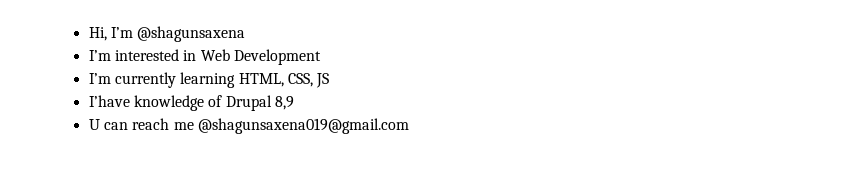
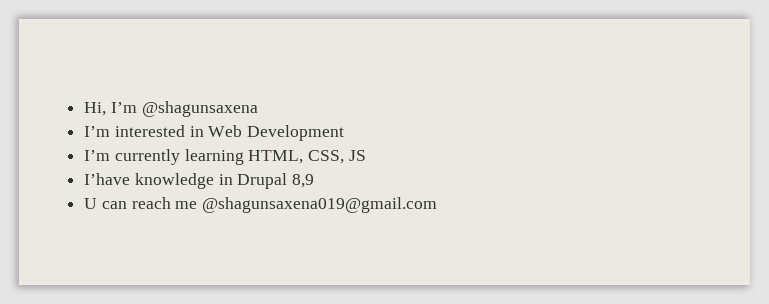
[208,95,223,107] of -> [218,174,233,185] in

